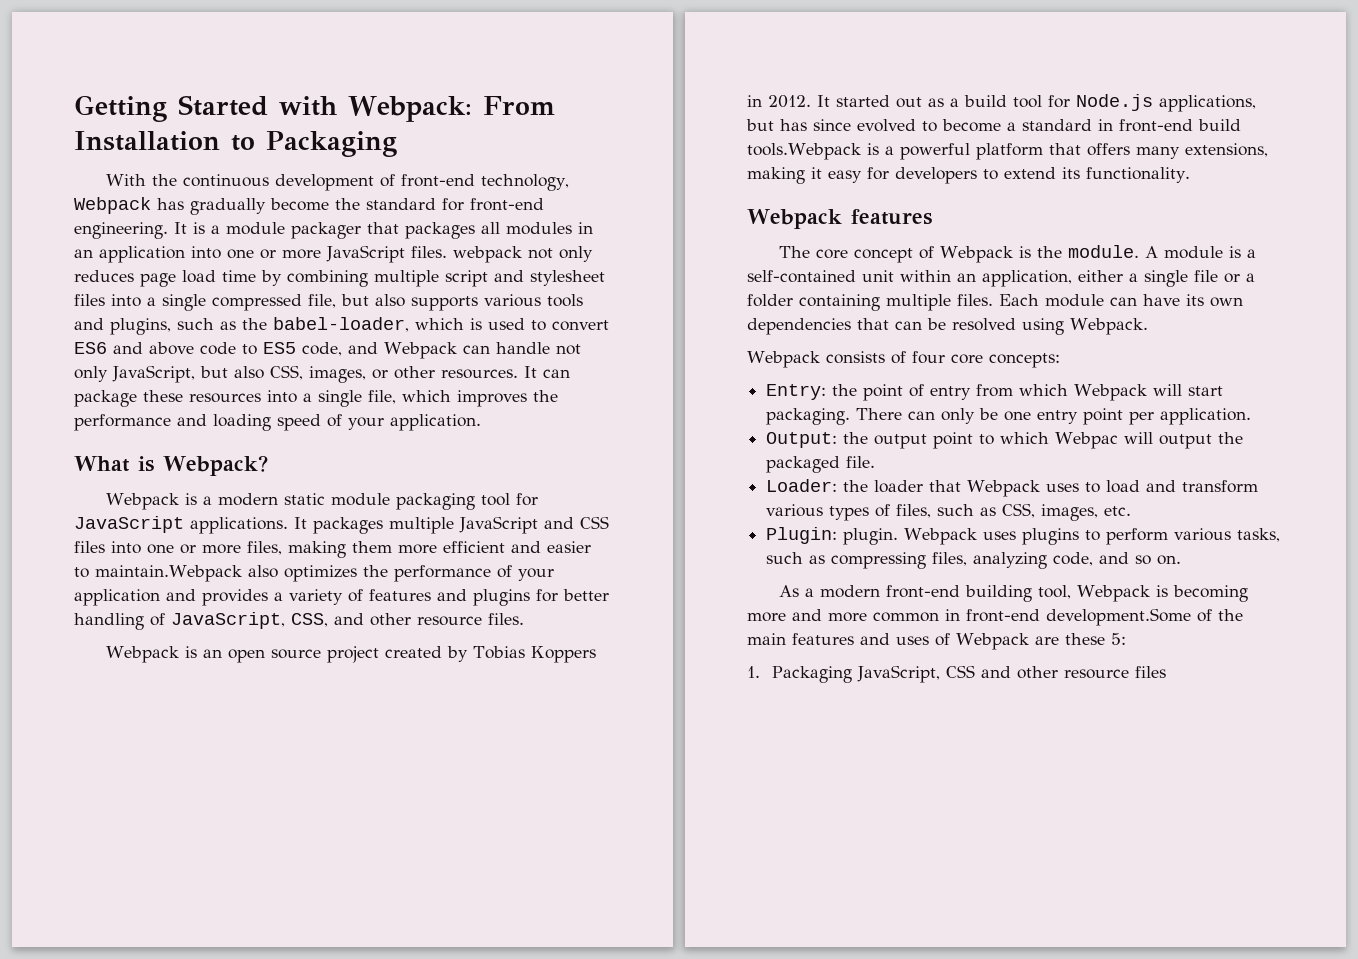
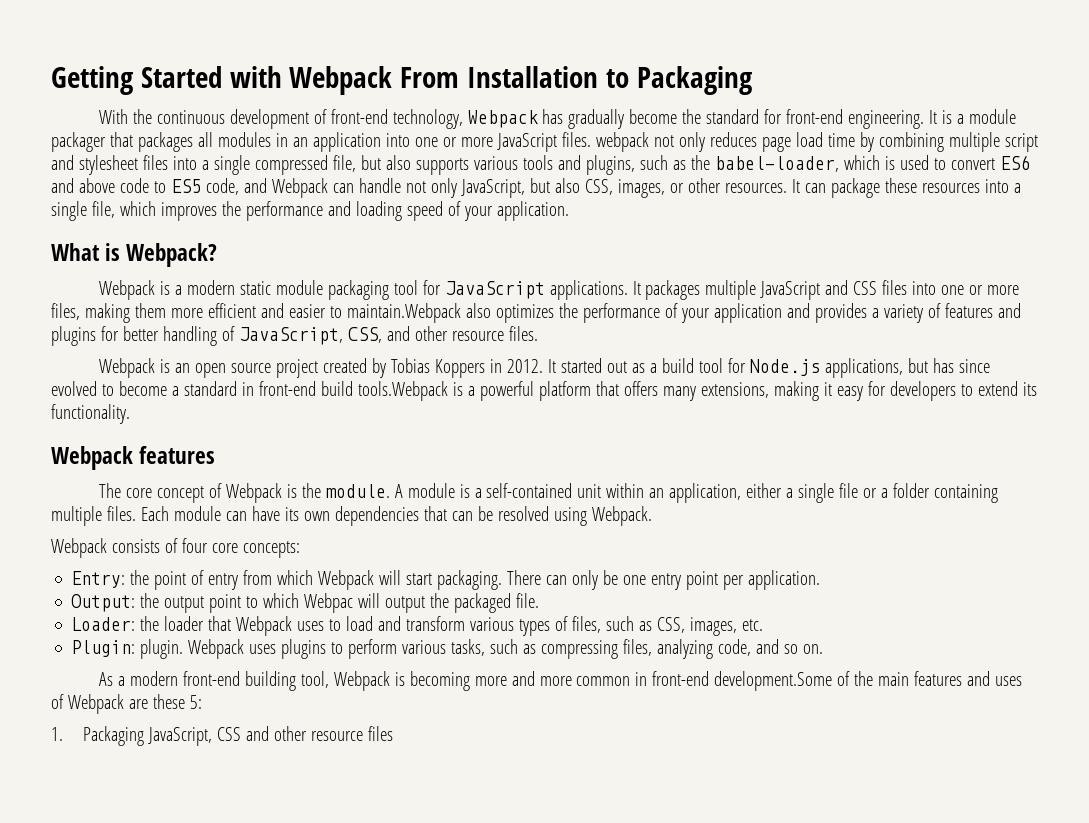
[348,96,472,122] Webpack: -> [289,66,393,95] Webpack

